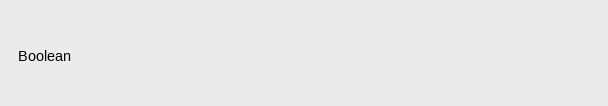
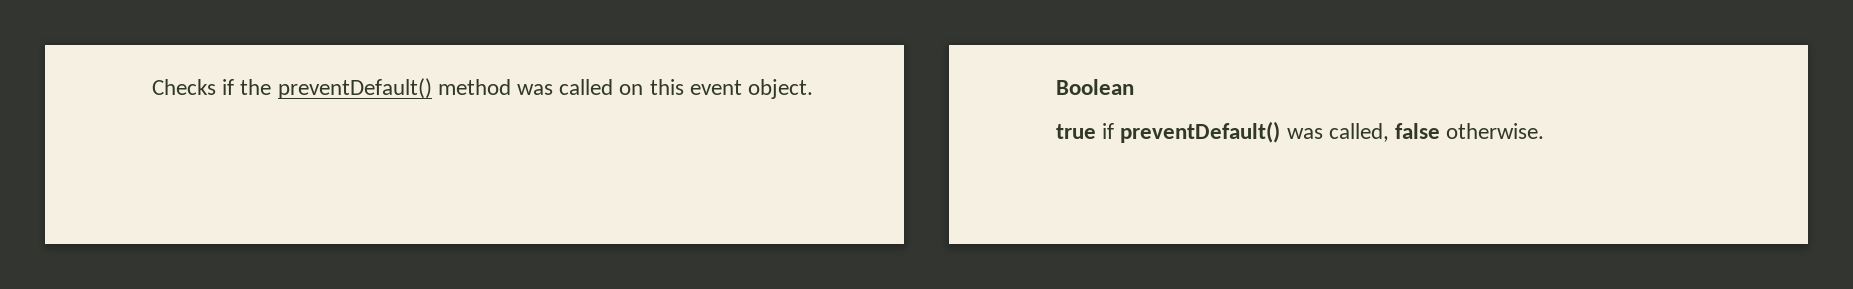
[18,50,71,61] Boolean -> [152,78,814,99] [1056,79,1134,95] [1056,121,1545,143] Checks if the preventDefault() method was called on this event object. // Boolean // true if preventDefault() was called, false otherwise.

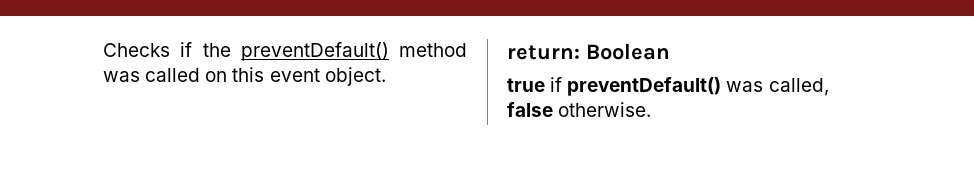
(814, 89) none -> [507,45,580,60] return:

